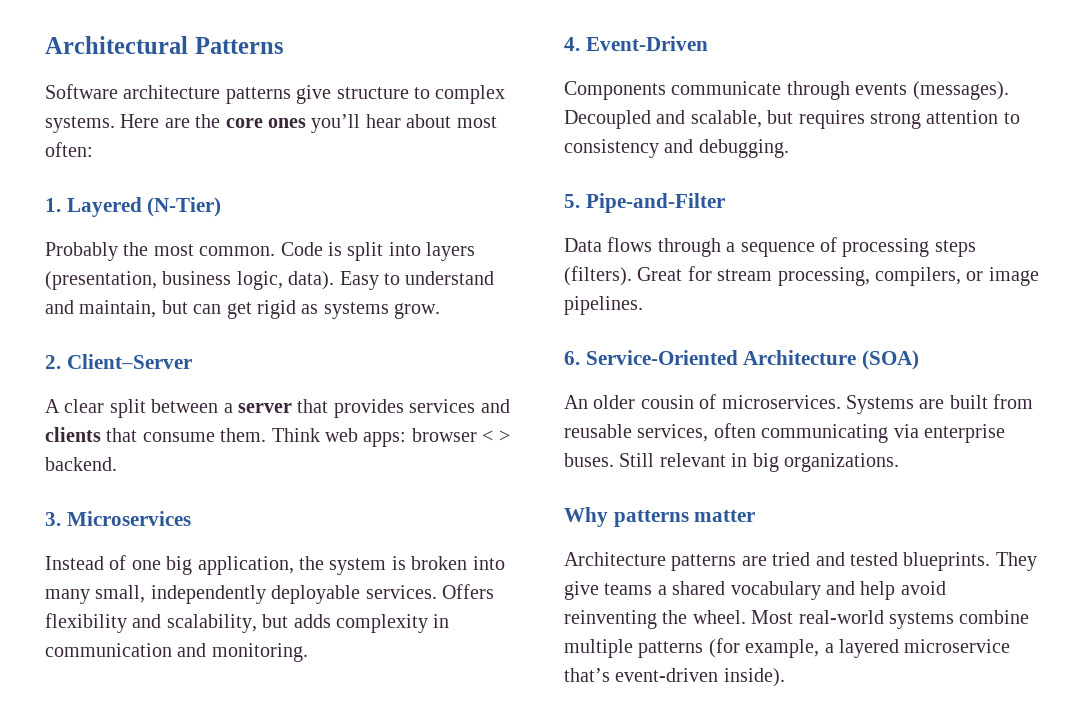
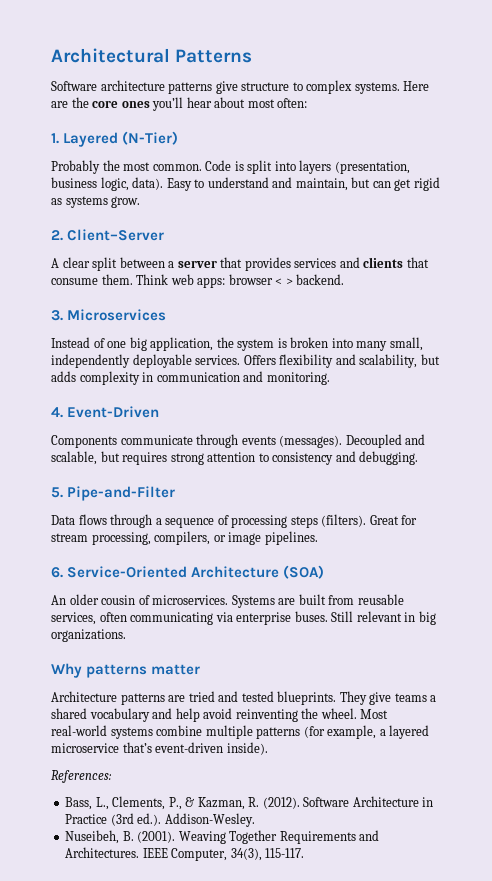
(785, 677) none -> [51,770,112,783] [65,796,434,810] [65,813,255,827] [65,830,380,844] [65,847,305,861] // References: // Bass, L., Clements, P., & Kazman, R. (2012). Software Architecture in Practice (3rd ed.). Addison-Wesley. // Nuseibeh, B. (2001). Weaving Together Requirements and Architectures. IEEE Computer, 34(3), 115-117.

